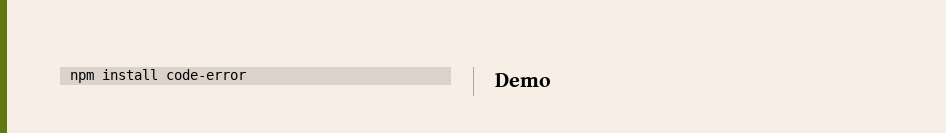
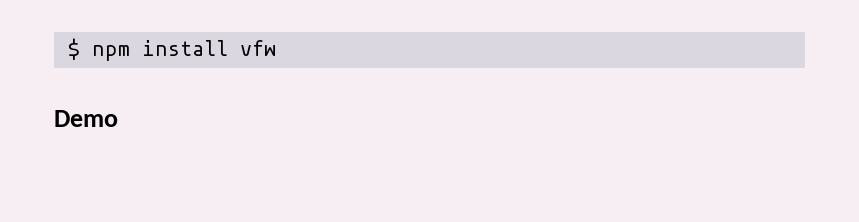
(69, 77) none -> [67,38,80,60] $
[165,69,246,80] code-error -> [239,40,276,56] vfw

